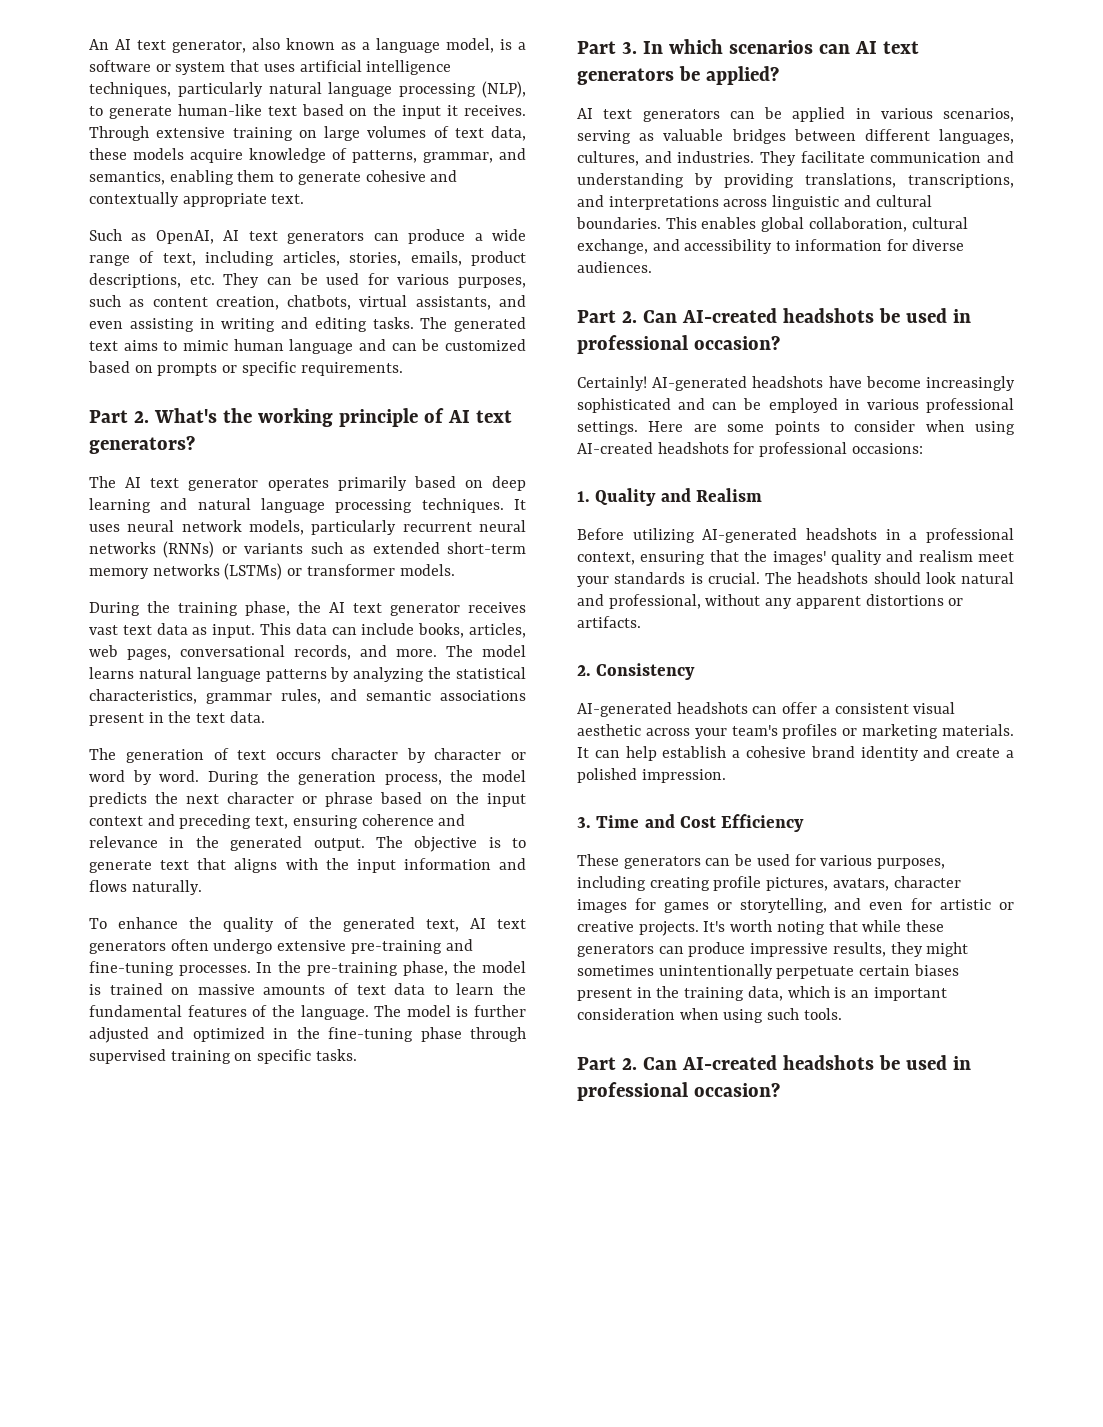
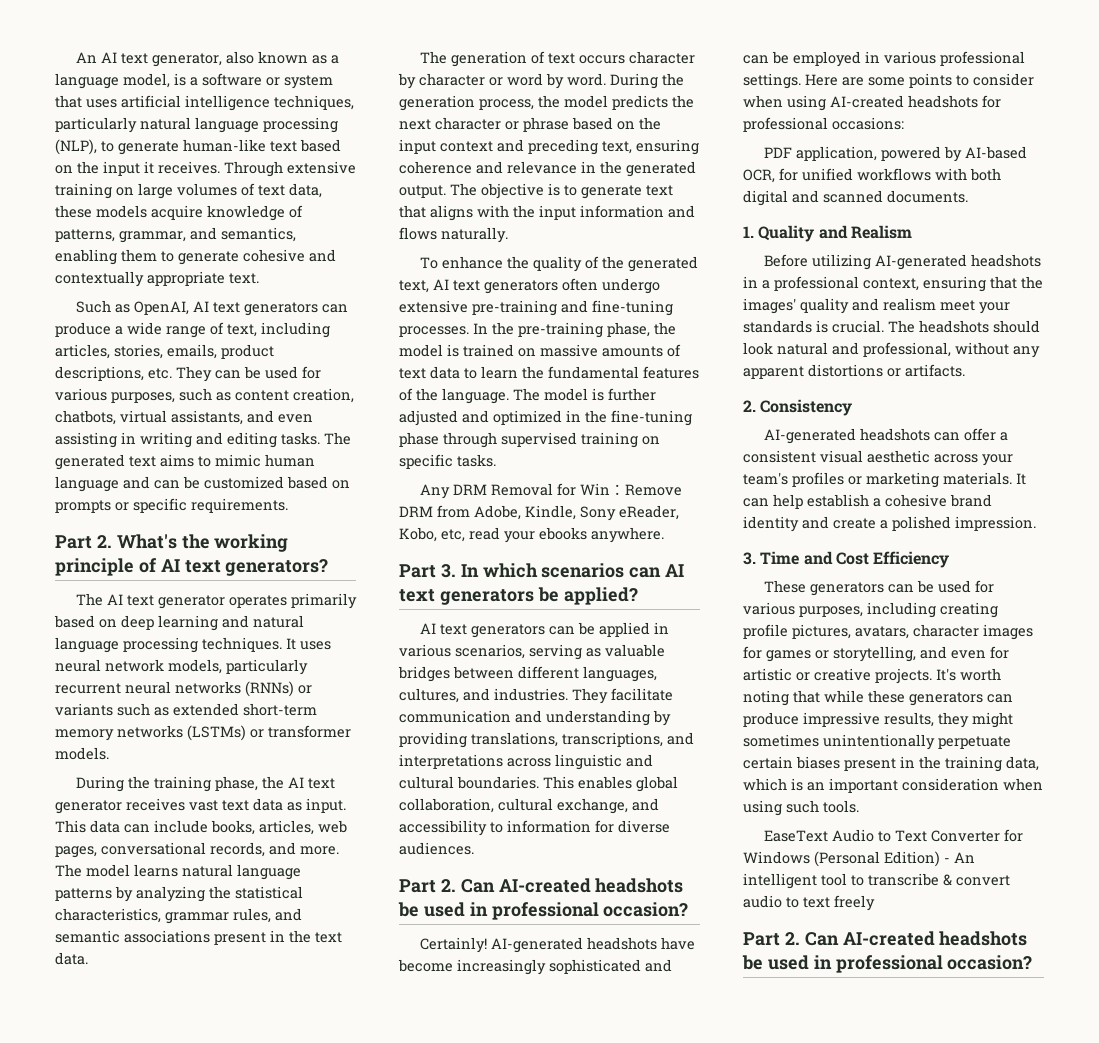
(357, 1055) none -> [419,483,682,499] [399,505,679,521] [399,527,664,543] // Any DRM Removal for Win：Remove DRM from Adobe, Kindle, Sony eReader, Kobo, etc, read your ebooks anywhere.
(923, 448) none -> [763,146,1027,162] [743,168,1001,183] [743,190,968,206] // PDF application, powered by AI-based OCR, for unified workflows with both digital and scanned documents.
(842, 1014) none -> [763,829,1023,842] [743,851,975,867] [743,873,1010,889] [743,895,875,911] // EaseText Audio to Text Converter for Windows (Personal Edition) - An intelligent tool to transcribe & convert audio to text freely

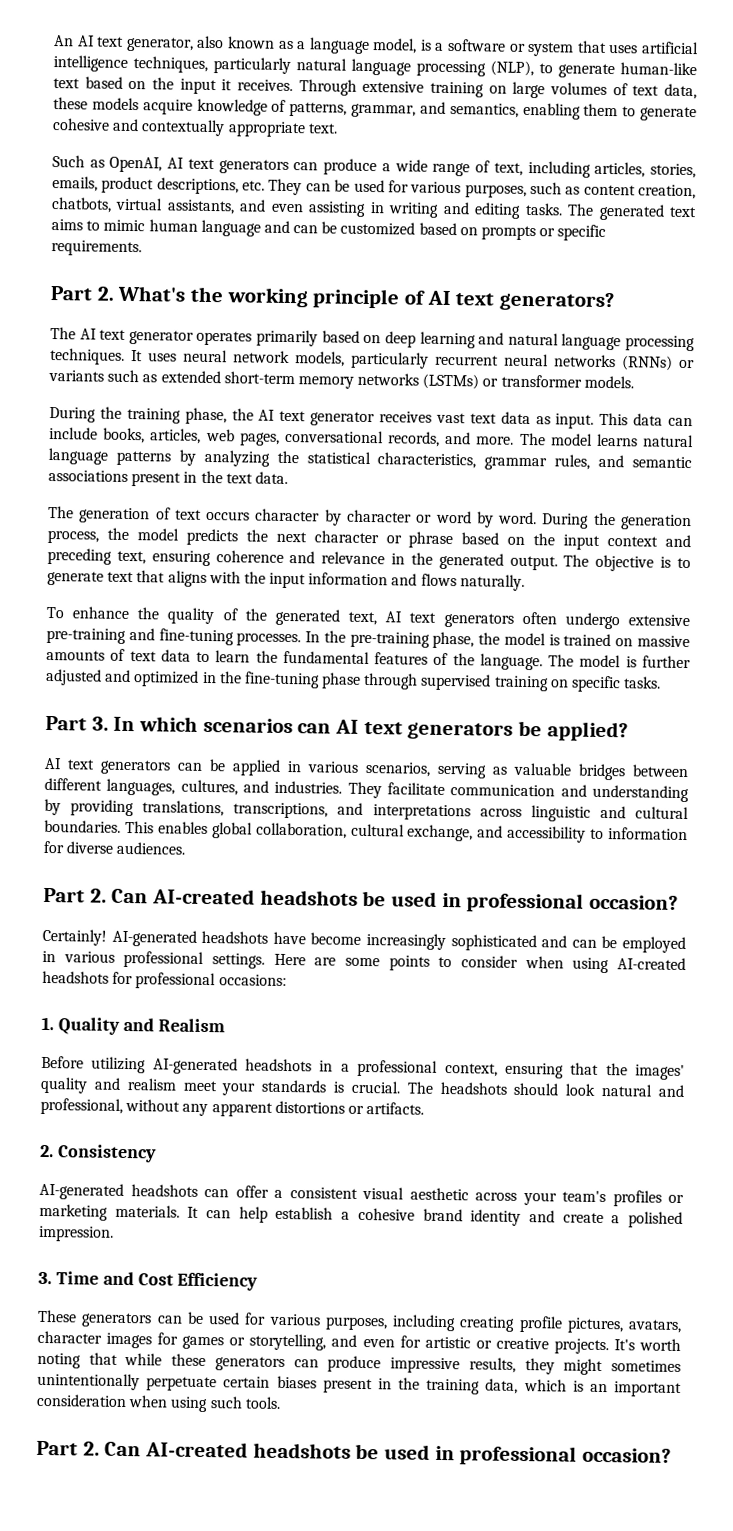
[419,483,682,499] [399,505,679,521] [399,527,664,543] // Any DRM Removal for Win：Remove DRM from Adobe, Kindle, Sony eReader, Kobo, etc, read your ebooks anywhere. -> (662, 682) none
[763,146,1027,162] [743,168,1001,183] [743,190,968,206] // PDF application, powered by AI-based OCR, for unified workflows with both digital and scanned documents. -> (287, 980) none
[763,829,1023,842] [743,851,975,867] [743,873,1010,889] [743,895,875,911] // EaseText Audio to Text Converter for Windows (Personal Edition) - An intelligent tool to transcribe & convert audio to text freely -> (281, 1402) none

